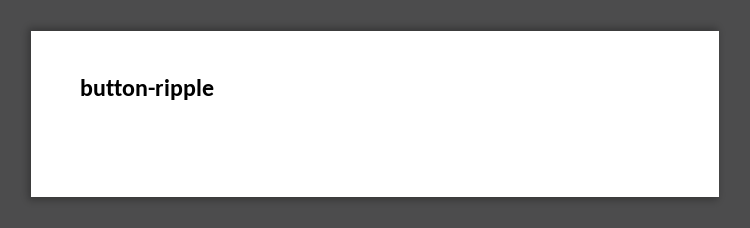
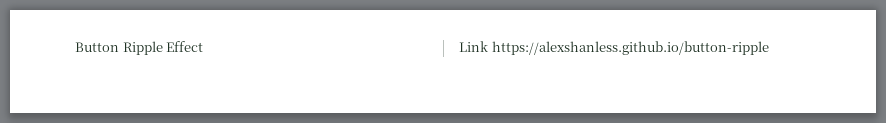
[80,79,214,100] button-ripple -> [75,41,204,55] [459,41,769,55] Button Ripple Effect // Link https://alexshanless.github.io/button-ripple

